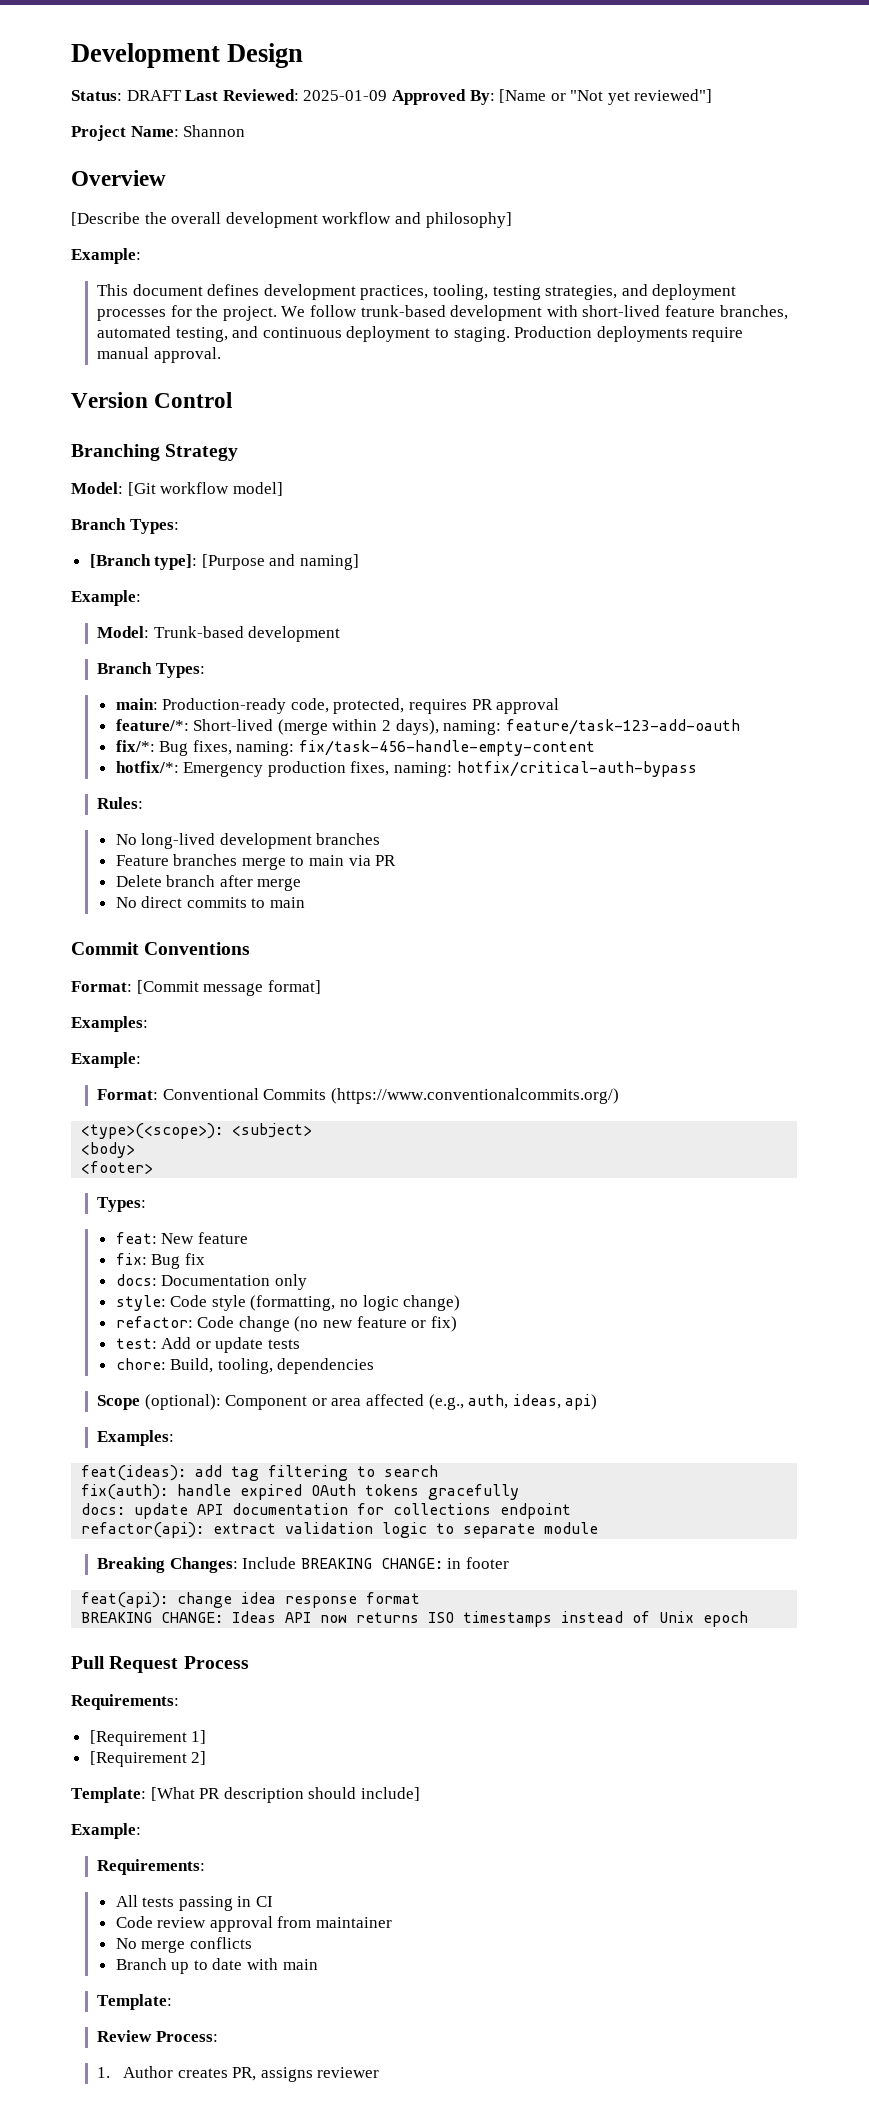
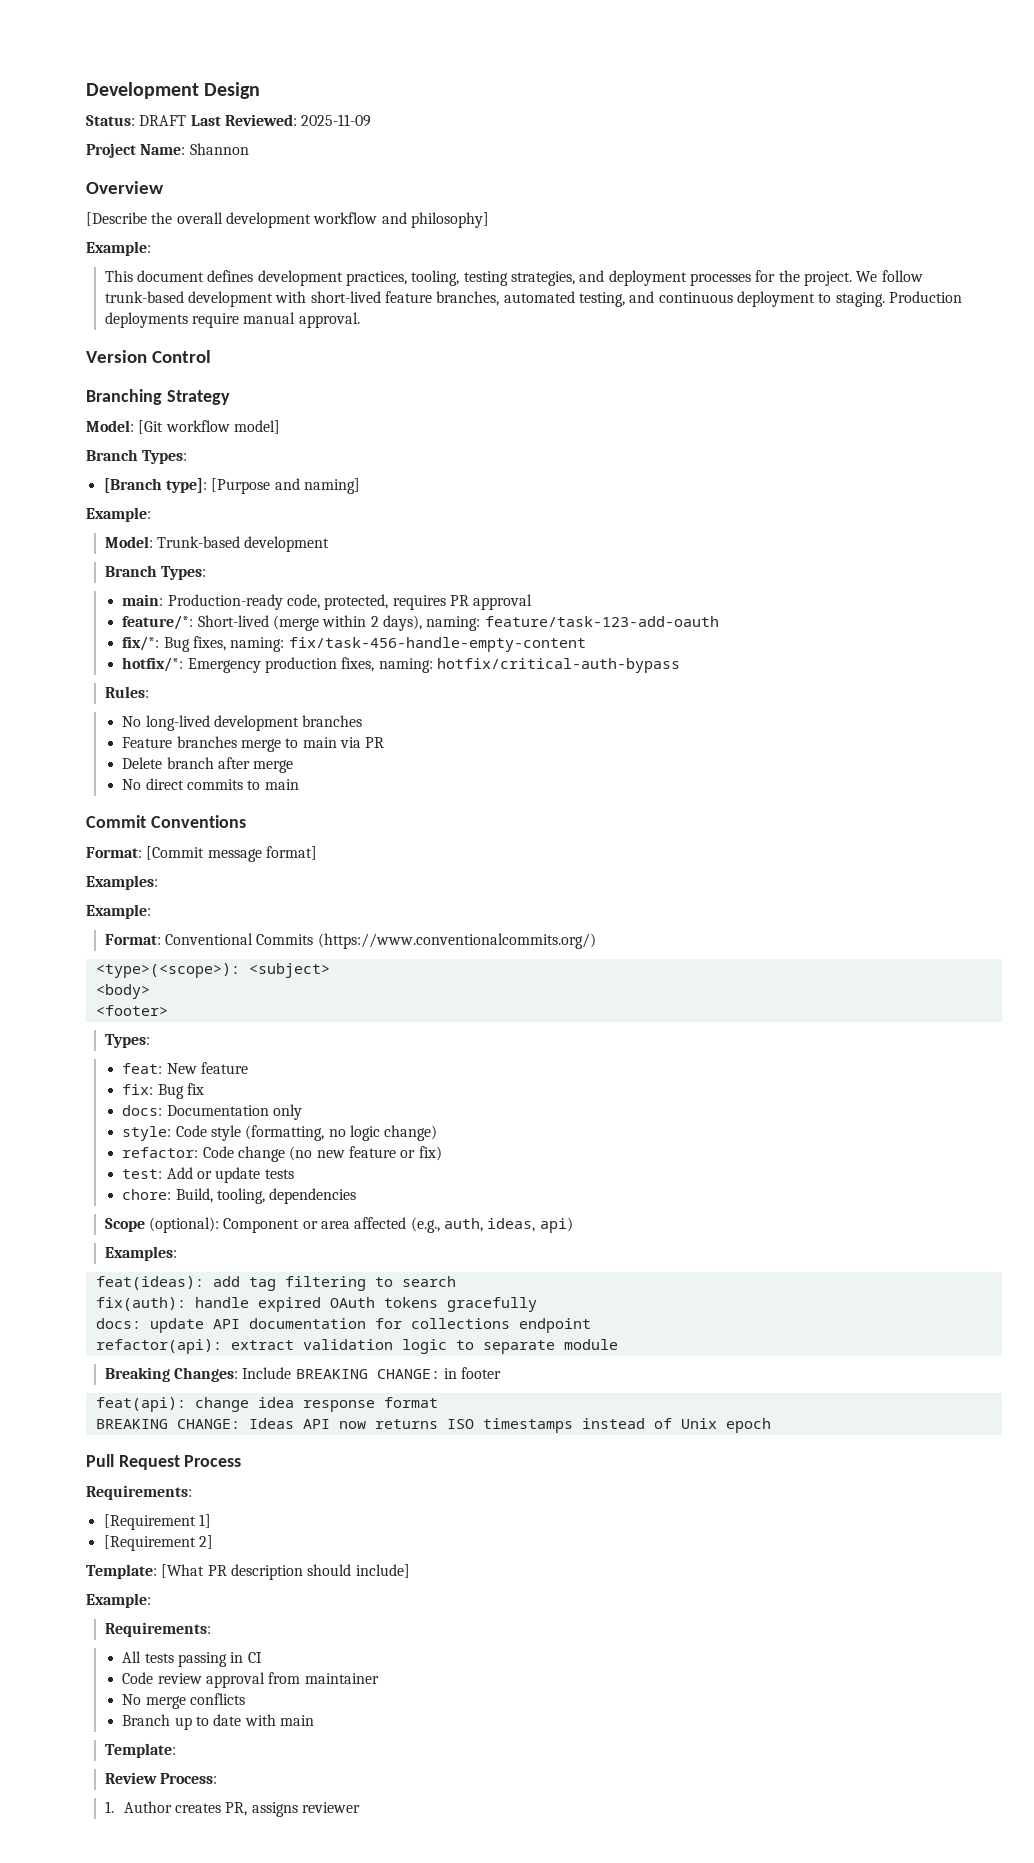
[303,89,713,105] 2025-01-09 Approved By: [Name or "Not yet reviewed"] -> [301,114,372,127] 2025-11-09

